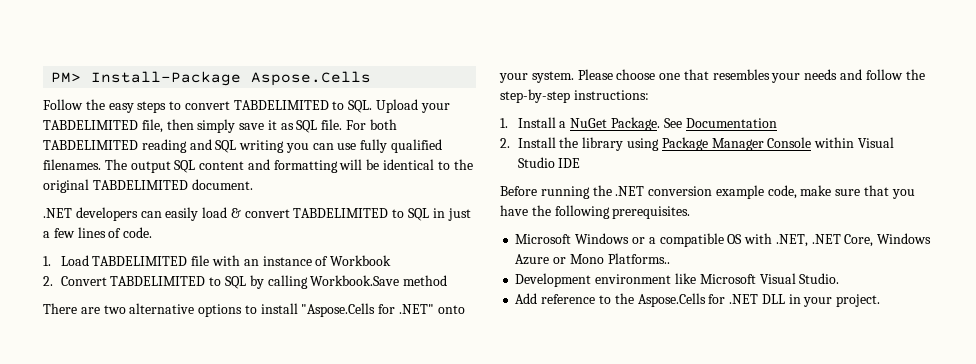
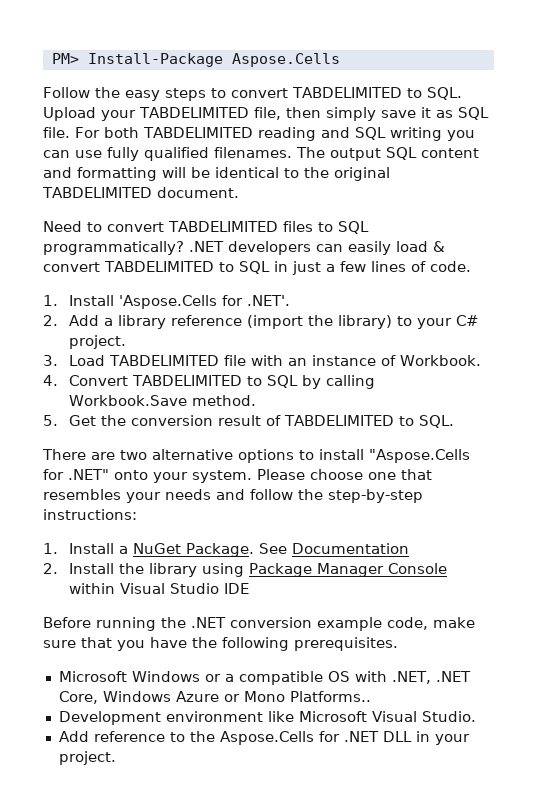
(253, 184) none -> [43,221,369,234] [43,241,184,255] Need to convert TABDELIMITED files to SQL programmatically?
(51, 261) none -> [68,295,290,309] [43,315,479,329] [68,335,126,349] [43,355,58,366] Install 'Aspose.Cells for .NET'. // 2. Add a library reference (import the library) to your C# project. // 3.
[330,255,392,266] [43,276,53,286] Workbook // 2. -> [399,355,481,366] [43,375,58,386] Workbook. // 4.
[403,275,448,286] method -> [191,395,256,406] [43,415,454,428] method. // 5. Get the conversion result of TABDELIMITED to SQL.

